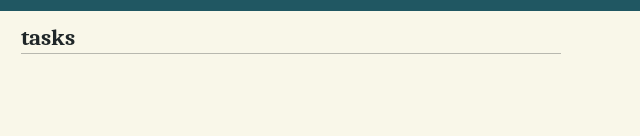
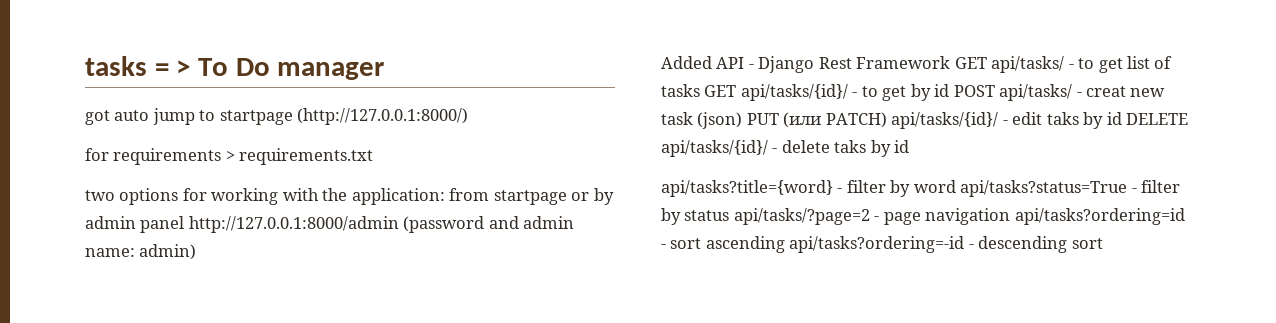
[21,29,75,45] tasks -> [85,56,385,80] [85,108,469,125] [85,148,374,165] [85,188,614,205] [85,216,575,233] [85,244,197,260] [661,56,1173,73] [661,84,1166,101] [661,112,1189,129] [661,140,910,157] [661,180,1181,197] [661,208,1185,225] [661,236,1103,253] tasks = > To Do manager // got auto jump to startpage (http://127.0.0.1:8000/) // for requirements > requirements.txt // two options for working with the application: from startpage or by admin panel http://127.0.0.1:8000/admin (password and admin name: admin) // Added API - Django Rest Framework GET api/tasks/ - to get list of tasks GET api/tasks/{id}/ - to get by id POST api/tasks/ - creat new task (json) PUT (или PATCH) api/tasks/{id}/ - edit taks by id DELETE api/tasks/{id}/ - delete taks by id // api/tasks?title={word} - filter by word api/tasks?status=True - filter by status api/tasks/?page=2 - page navigation api/tasks?ordering=id - sort ascending api/tasks?ordering=-id - descending sort

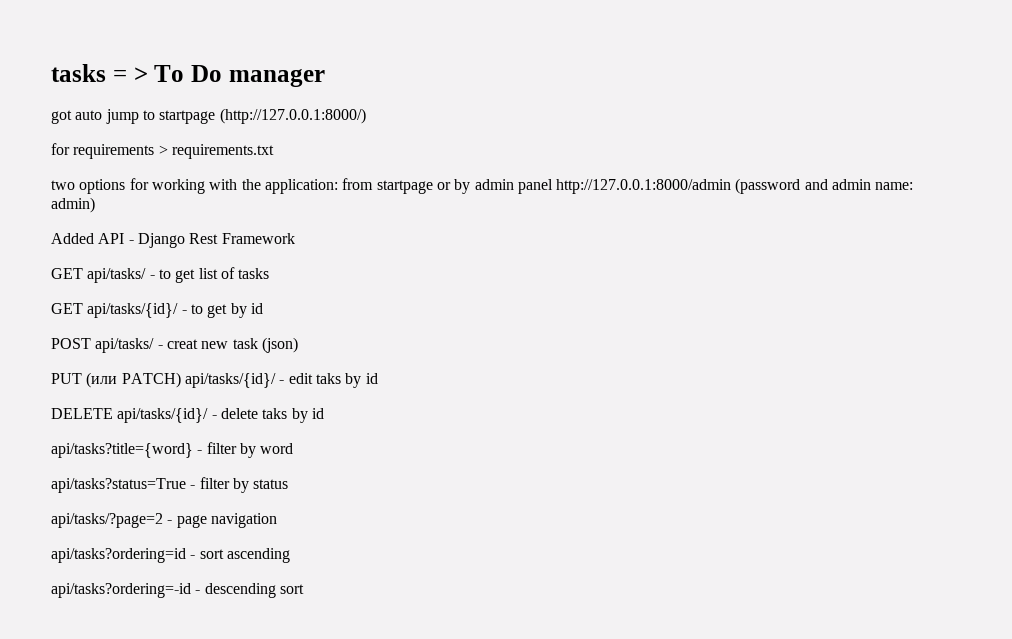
(951, 62) none -> (295, 238) //
(700, 90) none -> (270, 273) //
(950, 90) none -> (263, 308) //
(743, 120) none -> (298, 345) //
(1122, 118) none -> (378, 378) //
(956, 186) none -> (294, 448) //
(730, 215) none -> (289, 484) //
(1011, 216) none -> (277, 520) //
(785, 244) none -> (290, 555) //

